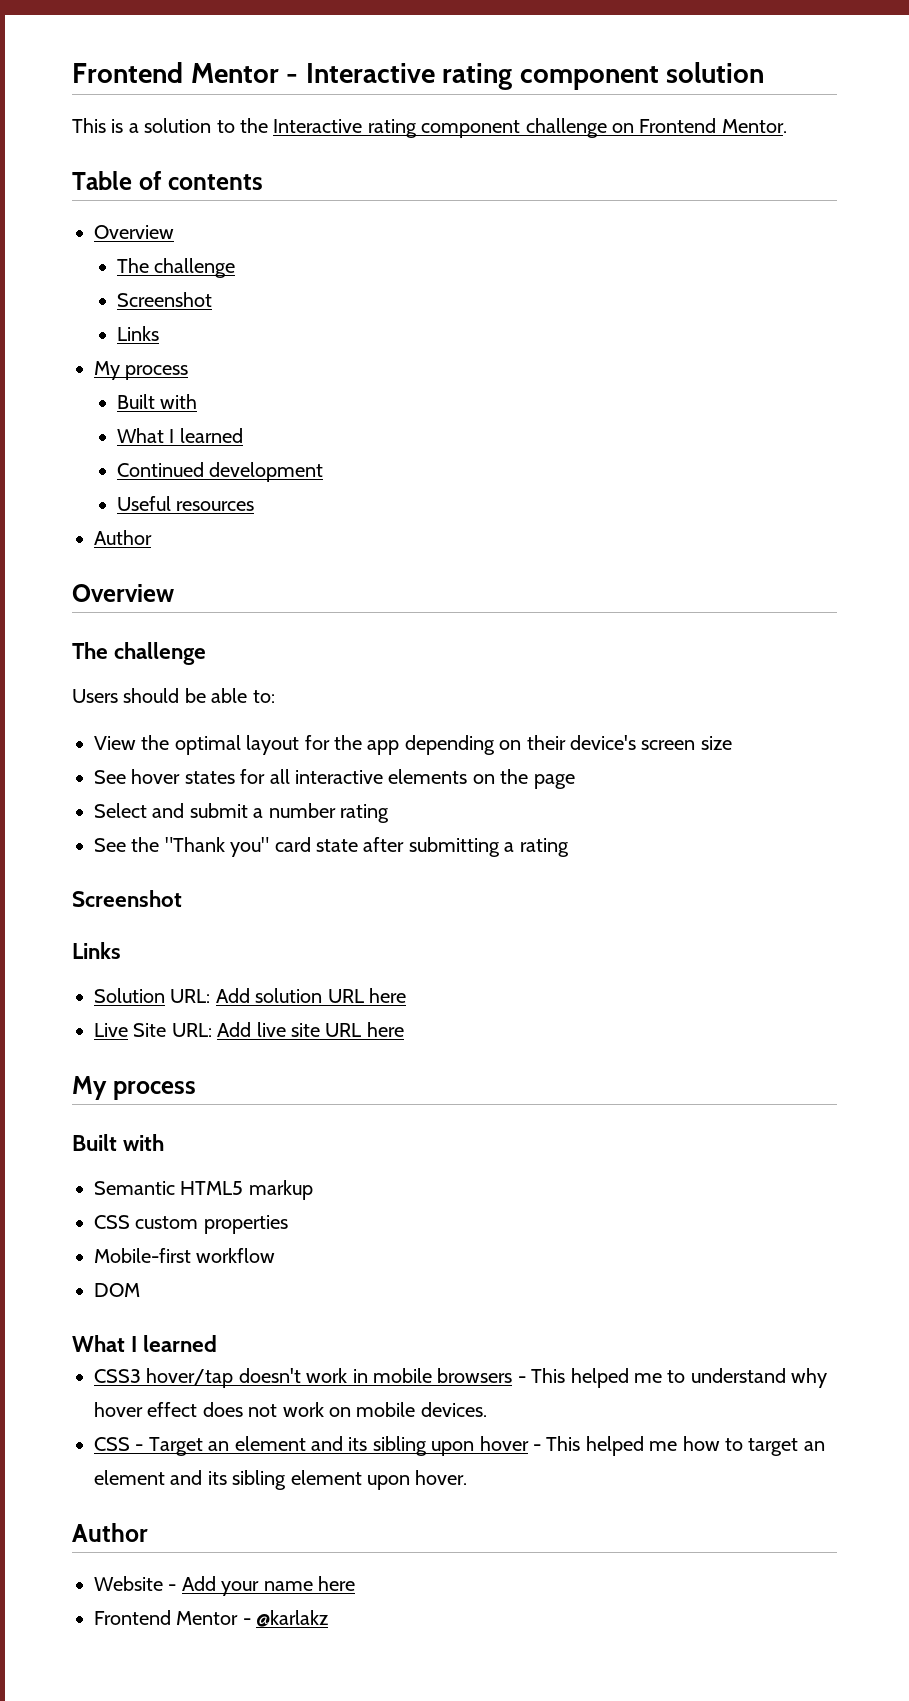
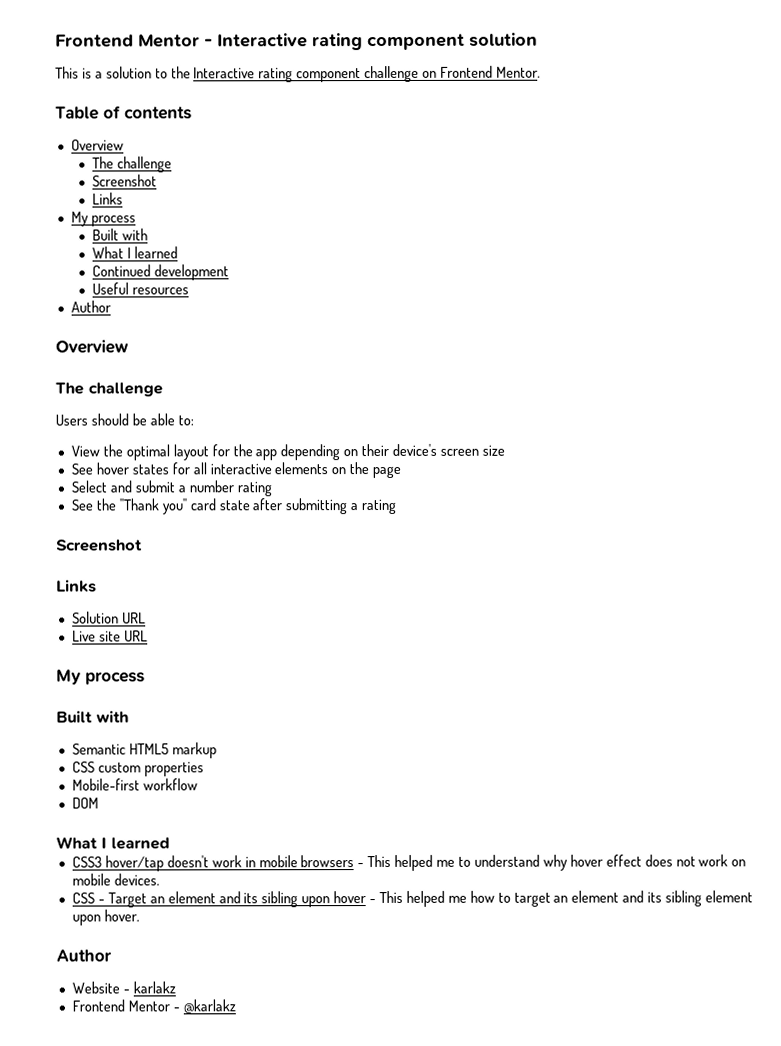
[170,988,406,1003] URL: Add solution URL here -> [121,612,146,624] URL
[133,1022,286,1037] Site URL: Add live -> (96, 636) none
[366,1022,404,1037] here -> (148, 636) none
[181,1576,355,1596] Add your name here -> [132,981,176,994] karlakz

